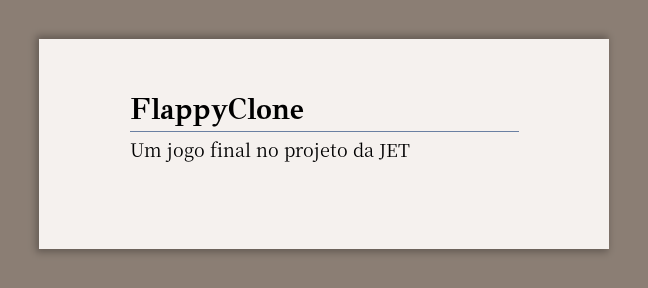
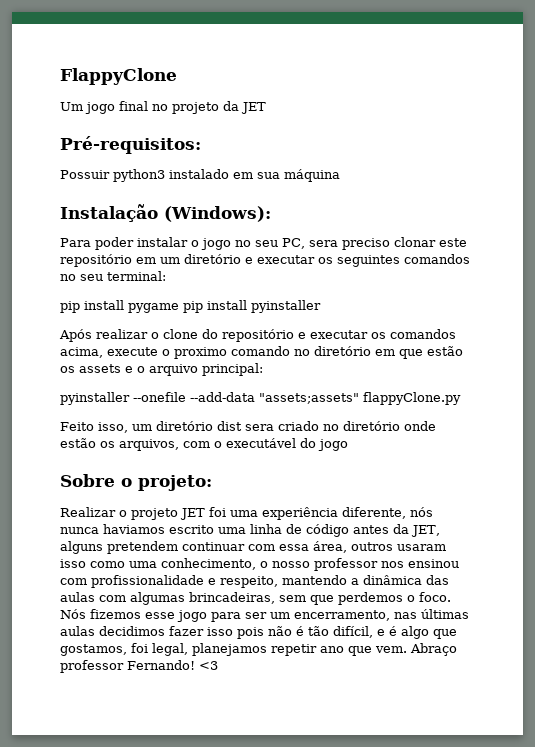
(410, 152) none -> [60,136,201,154] [60,169,340,182] [60,204,271,222] [60,237,467,250] [60,254,470,267] [60,271,166,281] [60,300,321,313] [59,329,456,342] [60,346,463,359] [60,363,263,376] [60,392,461,405] [60,421,436,433] [60,438,348,451] [60,474,212,491] [60,507,433,520] [60,524,440,537] [60,541,446,554] [60,558,459,571] [60,575,449,588] [60,592,451,605] [60,609,469,622] [60,626,457,639] [60,643,457,656] [60,660,218,673] // Pré-requisitos: // Possuir python3 instalado em sua máquina // Instalação (Windows): // Para poder instalar o jogo no seu PC, sera preciso clonar este repositório em um diretório e executar os seguintes comandos no seu terminal: // pip install pygame pip install pyinstaller // Após realizar o clone do repositório e executar os comandos acima, execute o proximo comando no diretório em que estão os assets e o arquivo principal: // pyinstaller --onefile --add-data "assets;assets" flappyClone.py // Feito isso, um diretório dist sera criado no diretório onde estão os arquivos, com o executável do jogo // Sobre o projeto: // Realizar o projeto JET foi uma experiência diferente, nós nunca haviamos escrito uma linha de código antes da JET, alguns pretendem continuar com essa área, outros usaram isso como uma conhecimento, o nosso professor nos ensinou com profissionalidade e respeito, mantendo a dinâmica das aulas com algumas brincadeiras, sem que perdemos o foco. Nós fizemos esse jogo para ser um encerramento, nas últimas aulas decidimos fazer isso pois não é tão difícil, e é algo que gostamos, foi legal, planejamos repetir ano que vem. Abraço professor Fernando! <3

